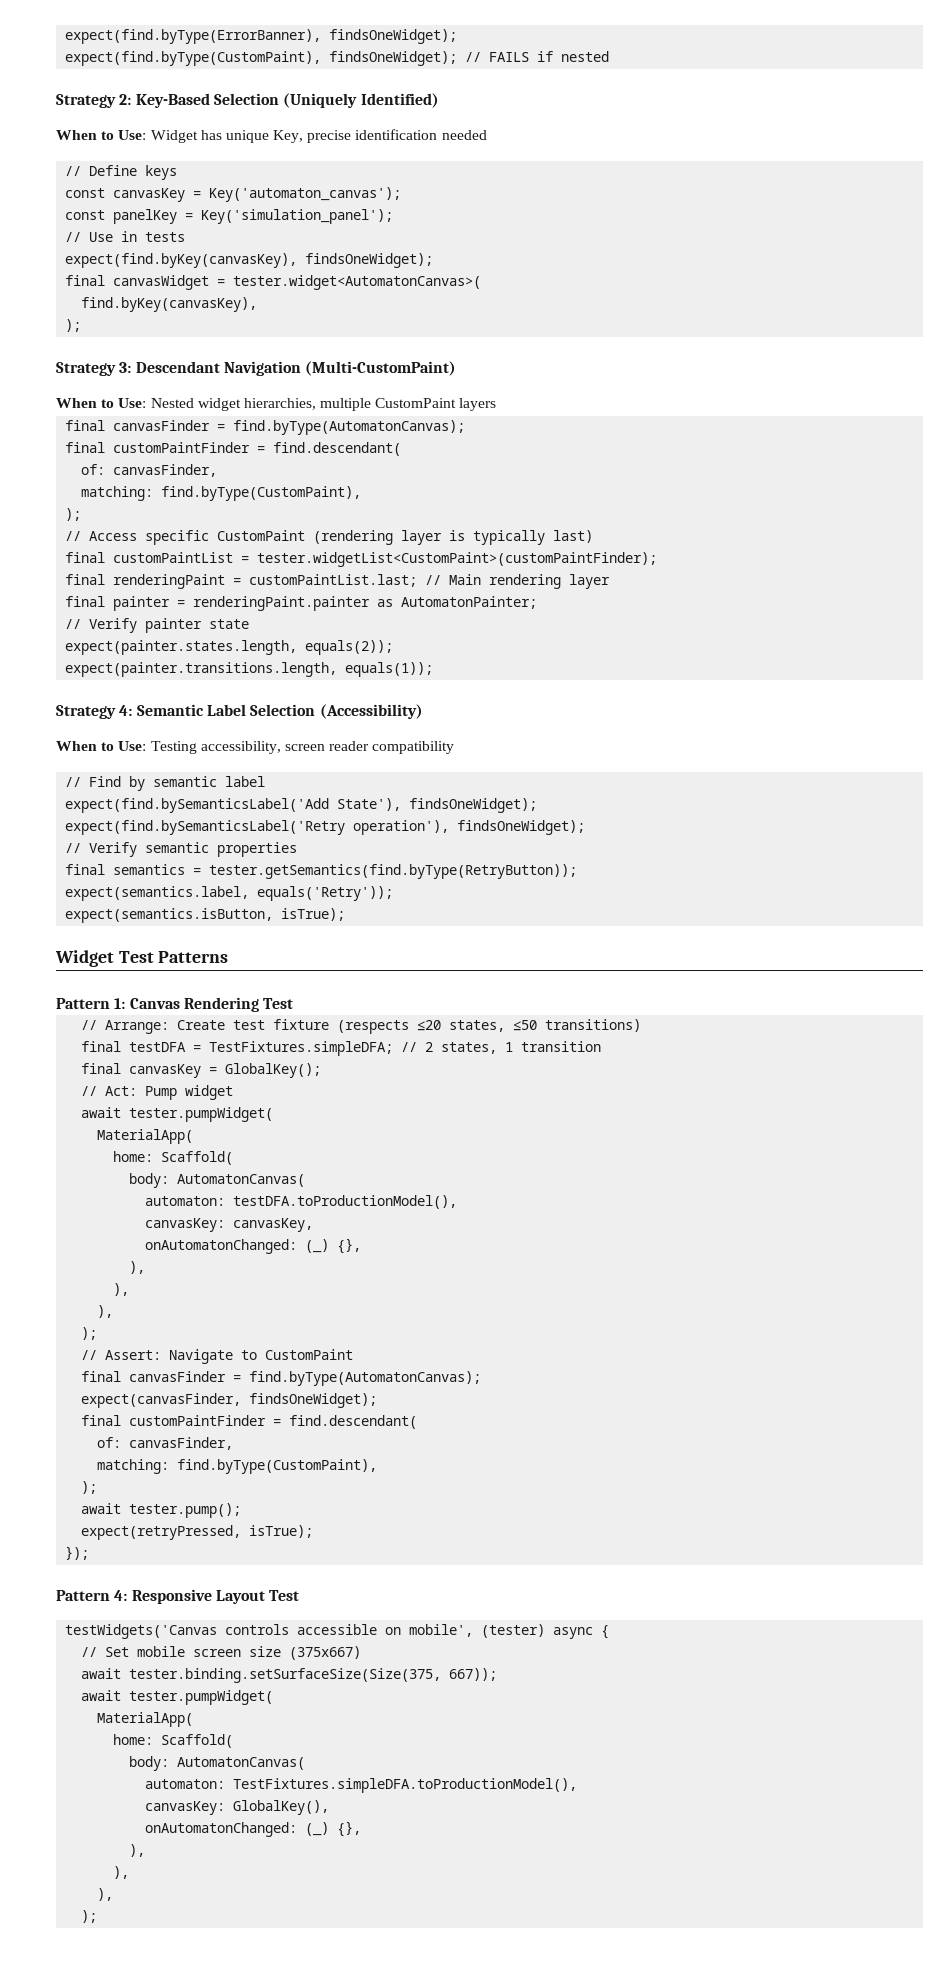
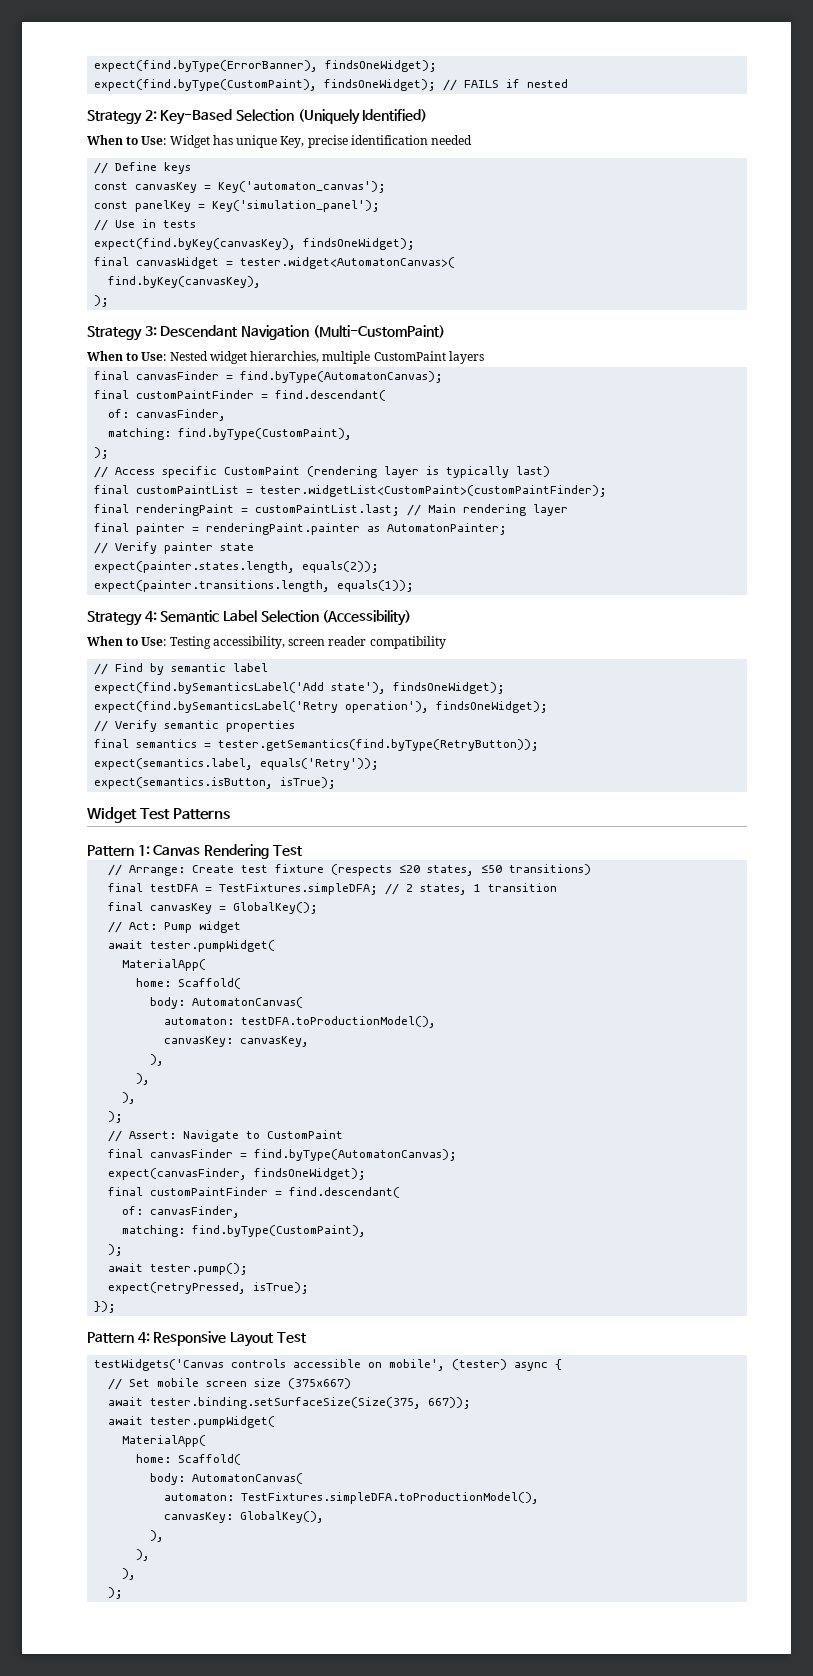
[337,798,402,811] State'), -> [331,682,387,694] state'),
[145,1238,362,1254] // onAutomatonChanged: (_) {}, -> (310, 1041) none
[145,1821,362,1837] // onAutomatonChanged: (_) {}, -> (325, 1517) none

